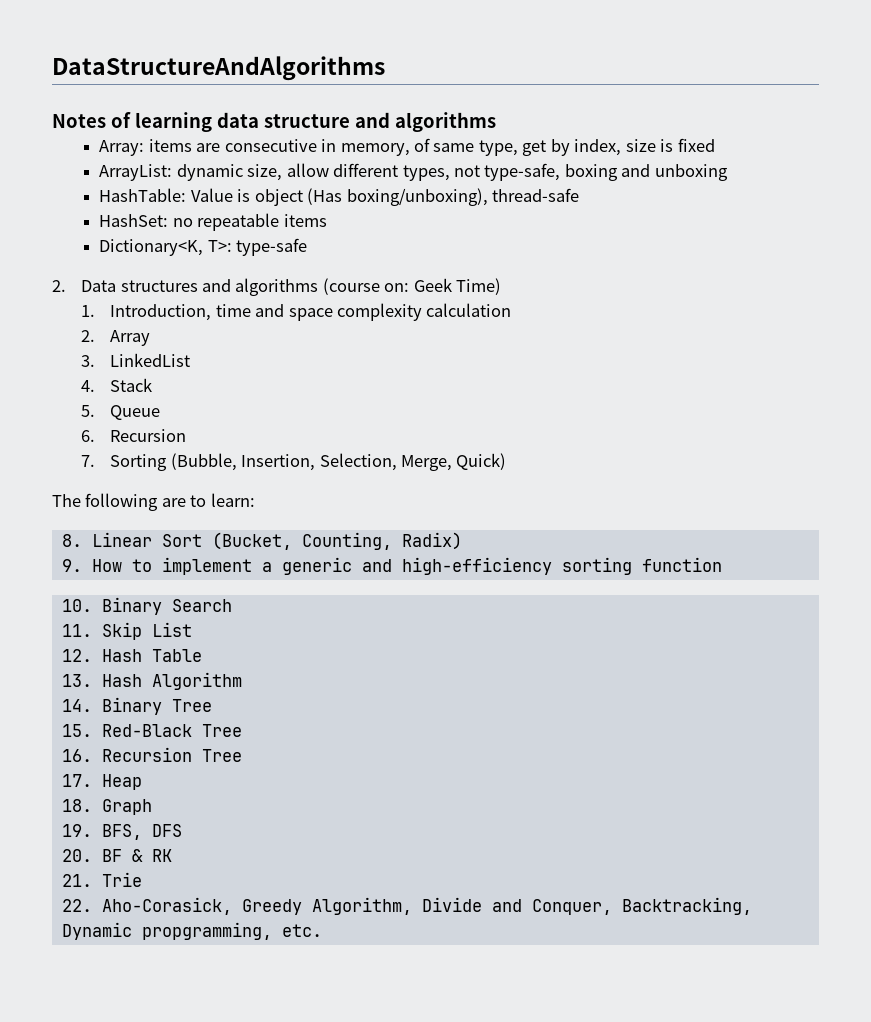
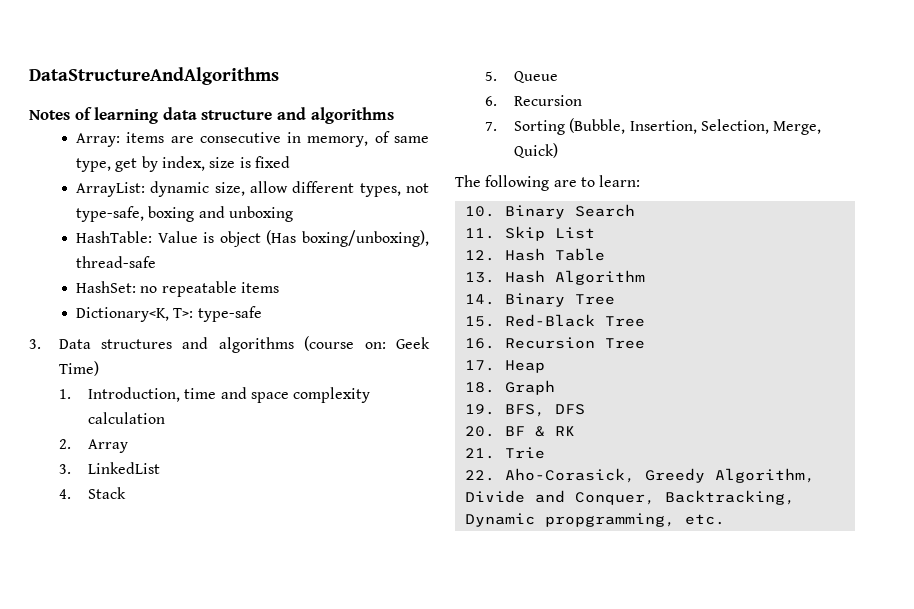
[52,280,66,292] 2. -> [29,339,41,349] 3.
[61,532,462,550] [61,557,722,575] // 8. Linear Sort (Bucket, Counting, Radix) // 9. How to implement a generic and high-efficiency sorting function -> (641, 181) none

